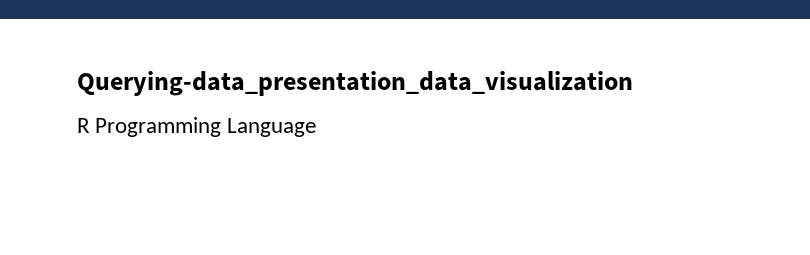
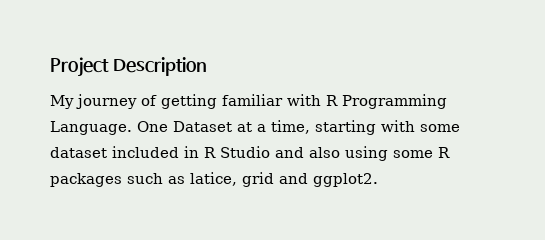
[77,71,633,96] [77,117,317,137] Querying-data_presentation_data_visualization // R Programming Language -> [50,57,207,77] [50,94,447,109] [50,120,460,135] [50,146,450,161] [50,172,378,187] Project Description // My journey of getting familiar with R Programming Language. One Dataset at a time, starting with some dataset included in R Studio and also using some R packages such as latice, grid and ggplot2.

